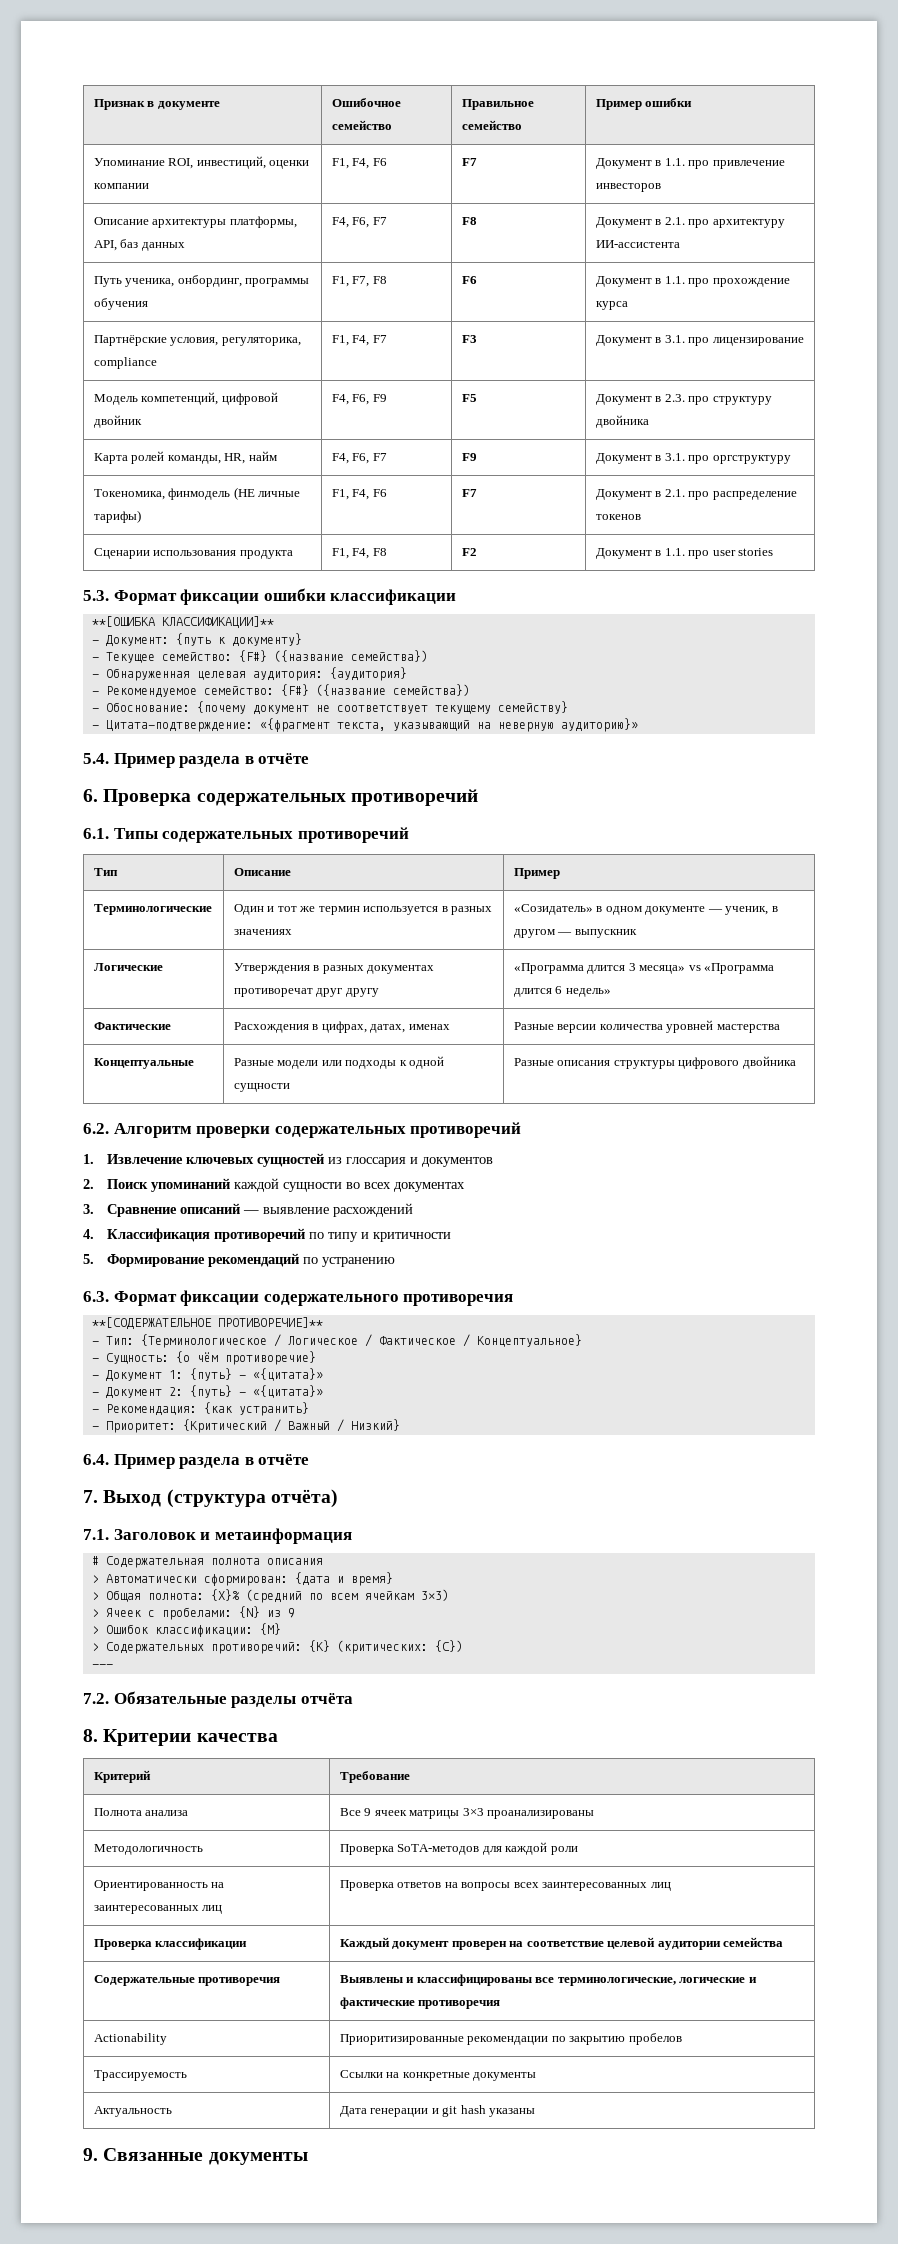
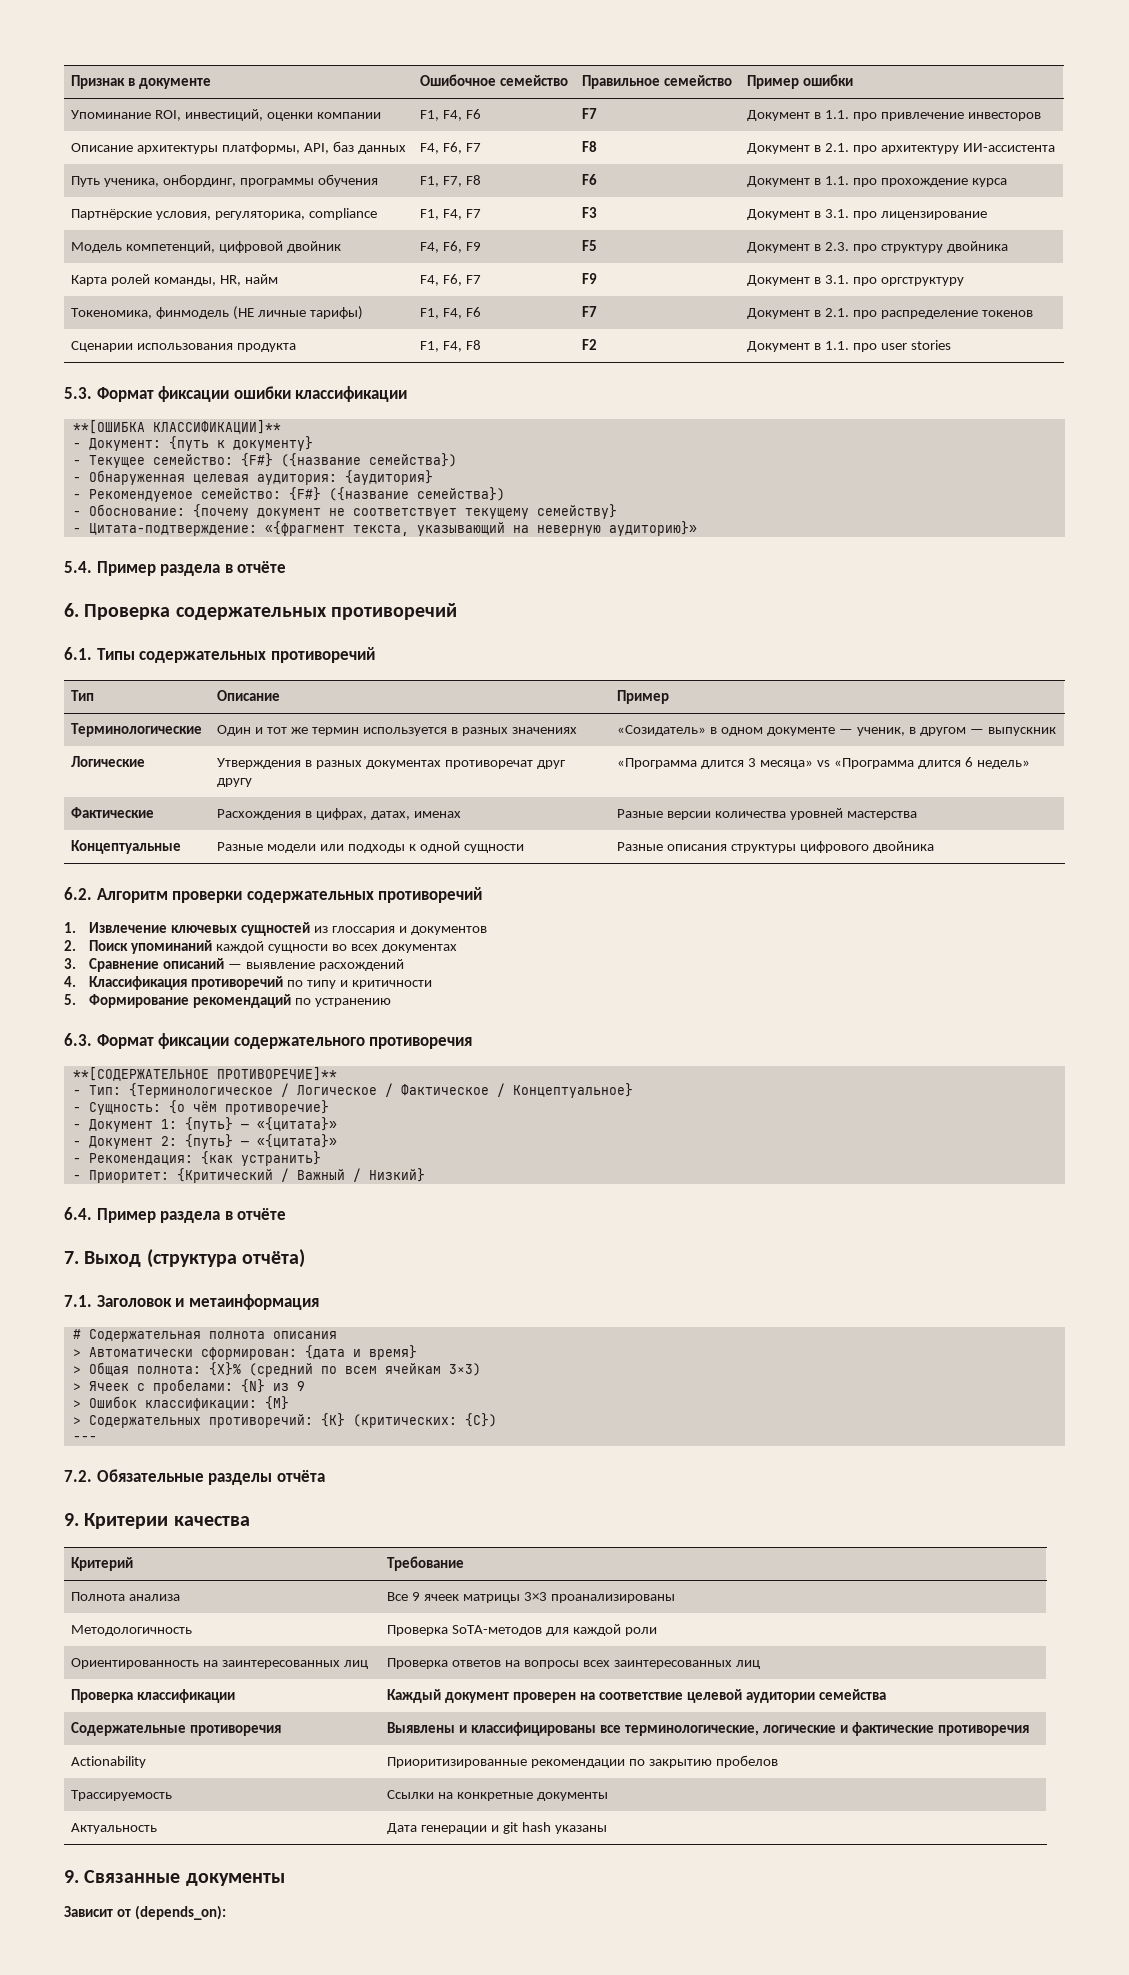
[83,1729,98,1742] 8. -> [64,1513,79,1526] 9.
(308, 2158) none -> [64,1905,226,1920] // Зависит от (depends_on):

